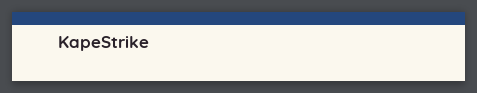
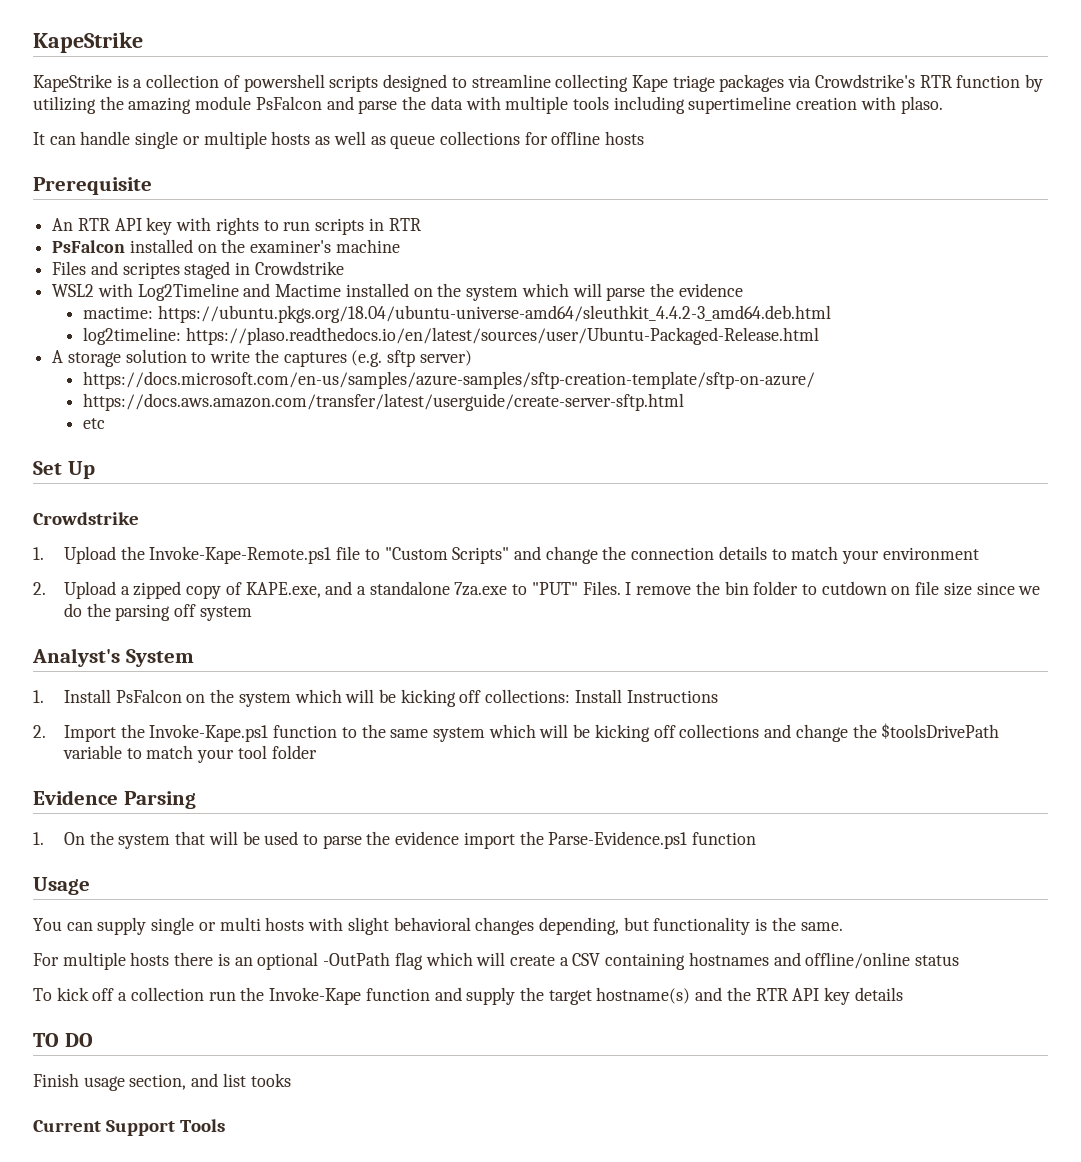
[58,36,149,51] KapeStrike -> [33,32,143,53] [33,74,1044,92] [33,96,943,114] [33,131,645,149] [33,177,152,195] [52,217,421,235] [52,239,400,253] [52,261,344,279] [52,283,743,301] [83,305,831,323] [83,327,819,345] [52,349,472,367] [83,371,816,389] [83,393,685,411] [83,418,106,429] [33,461,95,479] [33,512,139,525] [33,546,979,564] [33,581,1041,599] [63,603,252,621] [32,648,194,667] [33,689,718,707] [33,723,1000,742] [62,745,317,763] [33,790,196,809] [33,831,757,849] [33,877,90,895] [33,917,843,935] [33,952,960,970] [33,987,903,1005] [33,1033,93,1047] [33,1073,291,1091] [33,1119,226,1136] KapeStrike // KapeStrike is a collection of powershell scripts designed to streamline collecting Kape triage packages via Crowdstrike's RTR function by utilizing the amazing module PsFalcon and parse the data with multiple tools including supertimeline creation with plaso. // It can handle single or multiple hosts as well as queue collections for offline hosts // Prerequisite // An RTR API key with rights to run scripts in RTR // PsFalcon installed on the examiner's machine // Files and scriptes staged in Crowdstrike // WSL2 with Log2Timeline and Mactime installed on the system which will parse the evidence // mactime: https://ubuntu.pkgs.org/18.04/ubuntu-universe-amd64/sleuthkit_4.4.2-3_amd64.deb.html // log2timeline: https://plaso.readthedocs.io/en/latest/sources/user/Ubuntu-Packaged-Release.html // A storage solution to write the captures (e.g. sftp server) // https://docs.microsoft.com/en-us/samples/azure-samples/sftp-creation-template/sftp-on-azure/ // https://docs.aws.amazon.com/transfer/latest/userguide/create-server-sftp.html // etc // Set Up // Crowdstrike // 1. Upload the Invoke-Kape-Remote.ps1 file to "Custom Scripts" and change the connection details to match your environment // 2. Upload a zipped copy of KAPE.exe, and a standalone 7za.exe to "PUT" Files. I remove the bin folder to cutdown on file size since we do the parsing off system // Analyst's System // 1. Install PsFalcon on the system which will be kicking off collections: Install Instructions // 2. Import the Invoke-Kape.ps1 function to the same system which will be kicking off collections and change the $toolsDrivePath variable to match your tool folder // Evidence Parsing // 1. On the system that will be used to parse the evidence import the Parse-Evidence.ps1 function // Usage // You can supply single or multi hosts with slight behavioral changes depending, but functionality is the same. // For multiple hosts there is an optional -OutPath flag which will create a CSV containing hostnames and offline/online status // To kick off a collection run the Invoke-Kape function and supply the target hostname(s) and the RTR API key details // TO DO // Finish usage section, and list tooks // Current Support Tools

